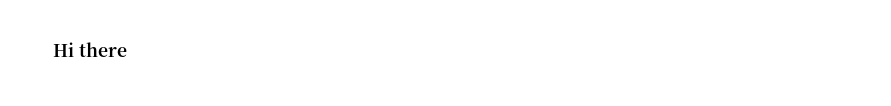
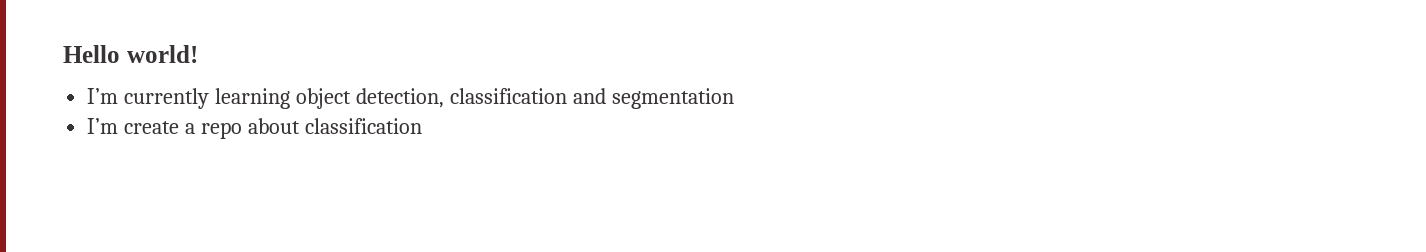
[53,42,127,57] Hi there -> [63,45,198,63] [87,88,734,109] [87,118,422,139] Hello world! // I’m currently learning object detection, classification and segmentation // I’m create a repo about classification

